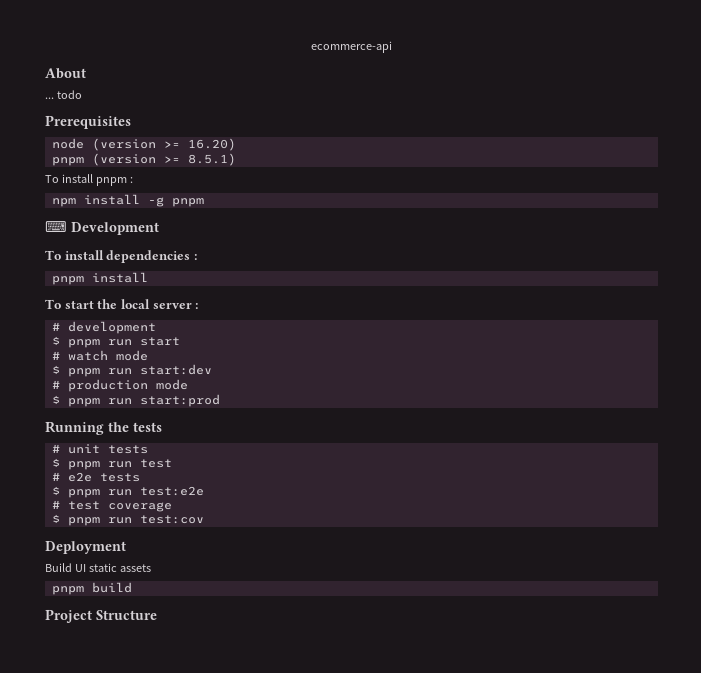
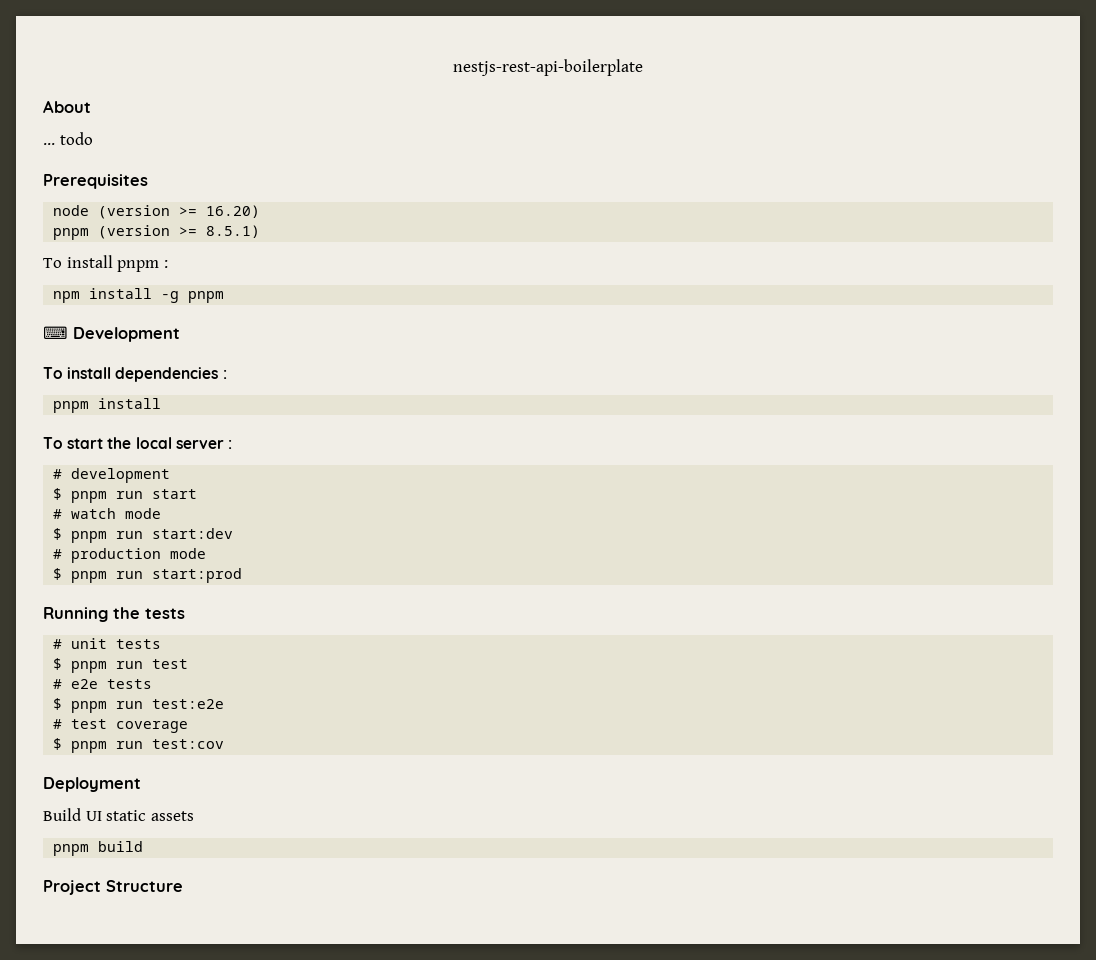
[311,41,392,53] ecommerce-api -> [453,59,643,76] nestjs-rest-api-boilerplate

